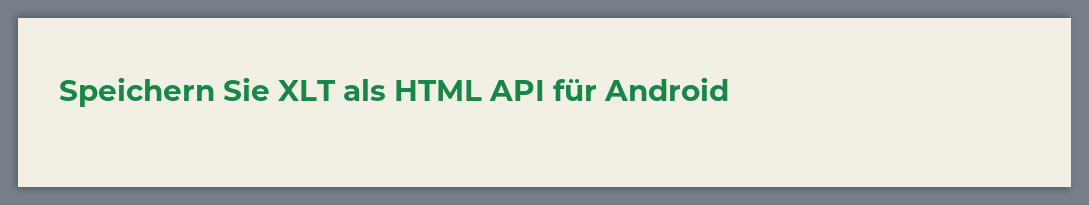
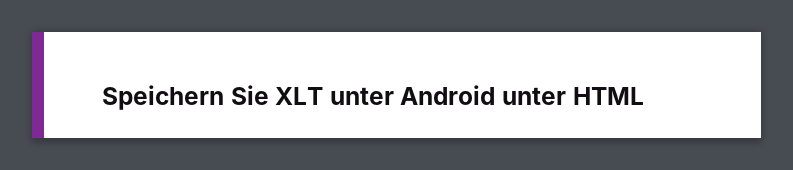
[343,77,729,101] als HTML API für Android -> [329,85,644,105] unter Android unter HTML

